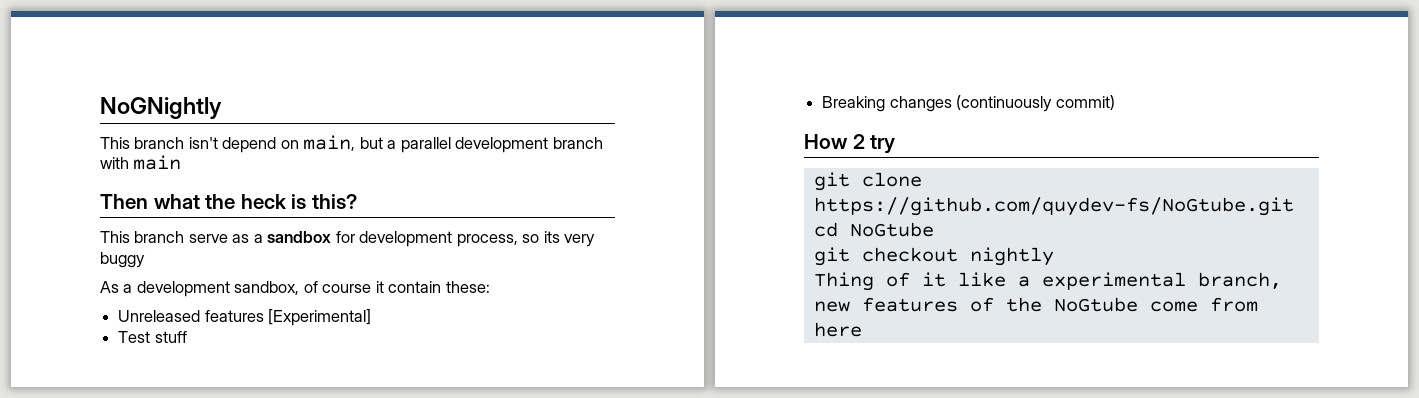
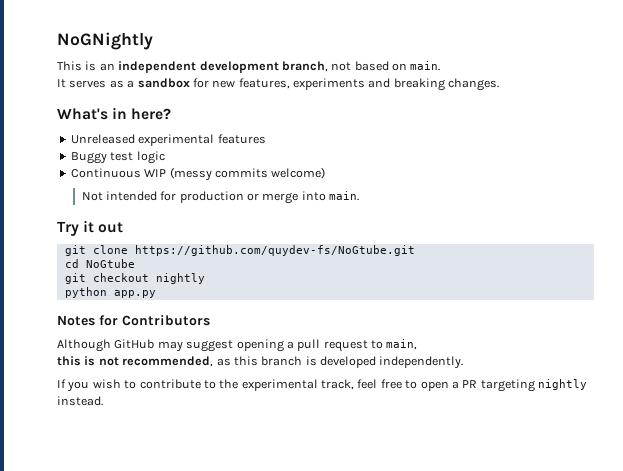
[134,135,603,153] [100,155,182,170] [100,194,357,209] [100,231,596,247] [100,252,145,268] [100,281,490,297] branch isn't depend on main, but a parallel development branch with main // Then what the heck is this? // This branch serve as a sandbox for development process, so its very buggy // As a development sandbox, of course it contain these: -> [85,61,441,73] [57,78,500,91] [57,107,172,120] is an independent development branch, not based on main. // It serves as a sandbox for new features, experiments and breaking changes. // What's in here?
[204,309,372,326] [118,331,187,343] [822,95,1115,112] [804,134,896,154] features [Experimental] // Test stuff // Breaking changes (continuously commit) // How 2 try -> [138,134,266,146] [70,151,165,164] [70,167,326,181] [81,191,360,204] [57,220,124,236] experimental features // Buggy test logic // Continuous WIP (messy commits welcome) // Not intended for production or merge into main. // Try it out
[813,272,1282,291] [813,297,1258,312] [813,322,862,337] Thing of it like a experimental branch, new features of the NoGtube come from here -> [64,287,156,298] [57,315,210,326] [57,339,418,352] [57,356,464,369] [57,379,587,392] [57,396,103,406] python app.py // Notes for Contributors // Although GitHub may suggest opening a pull request to main, // this is not recommended, as this branch is developed independently. // If you wish to contribute to the experimental track, feel free to open a PR targeting nightly instead.

